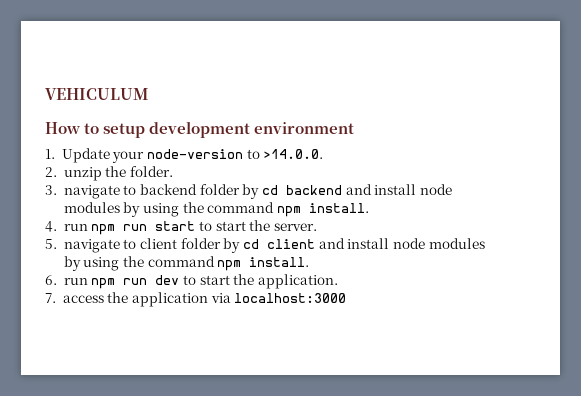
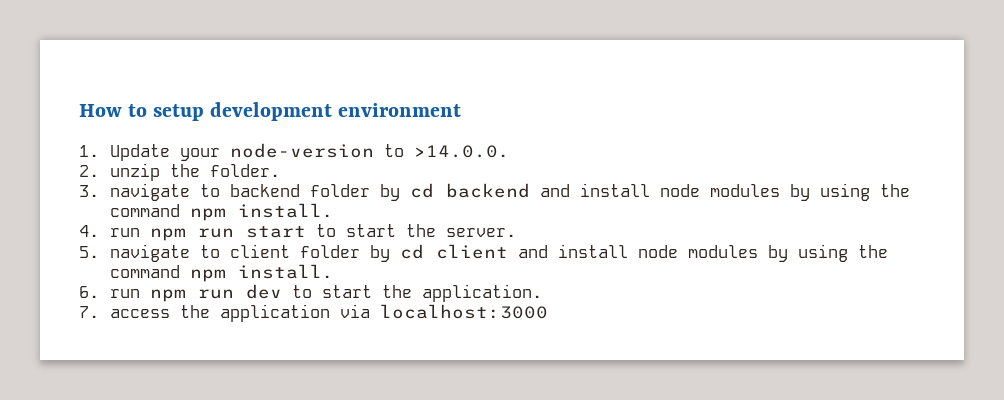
[45,88,149,100] VEHICULUM // -> (79, 110) none

